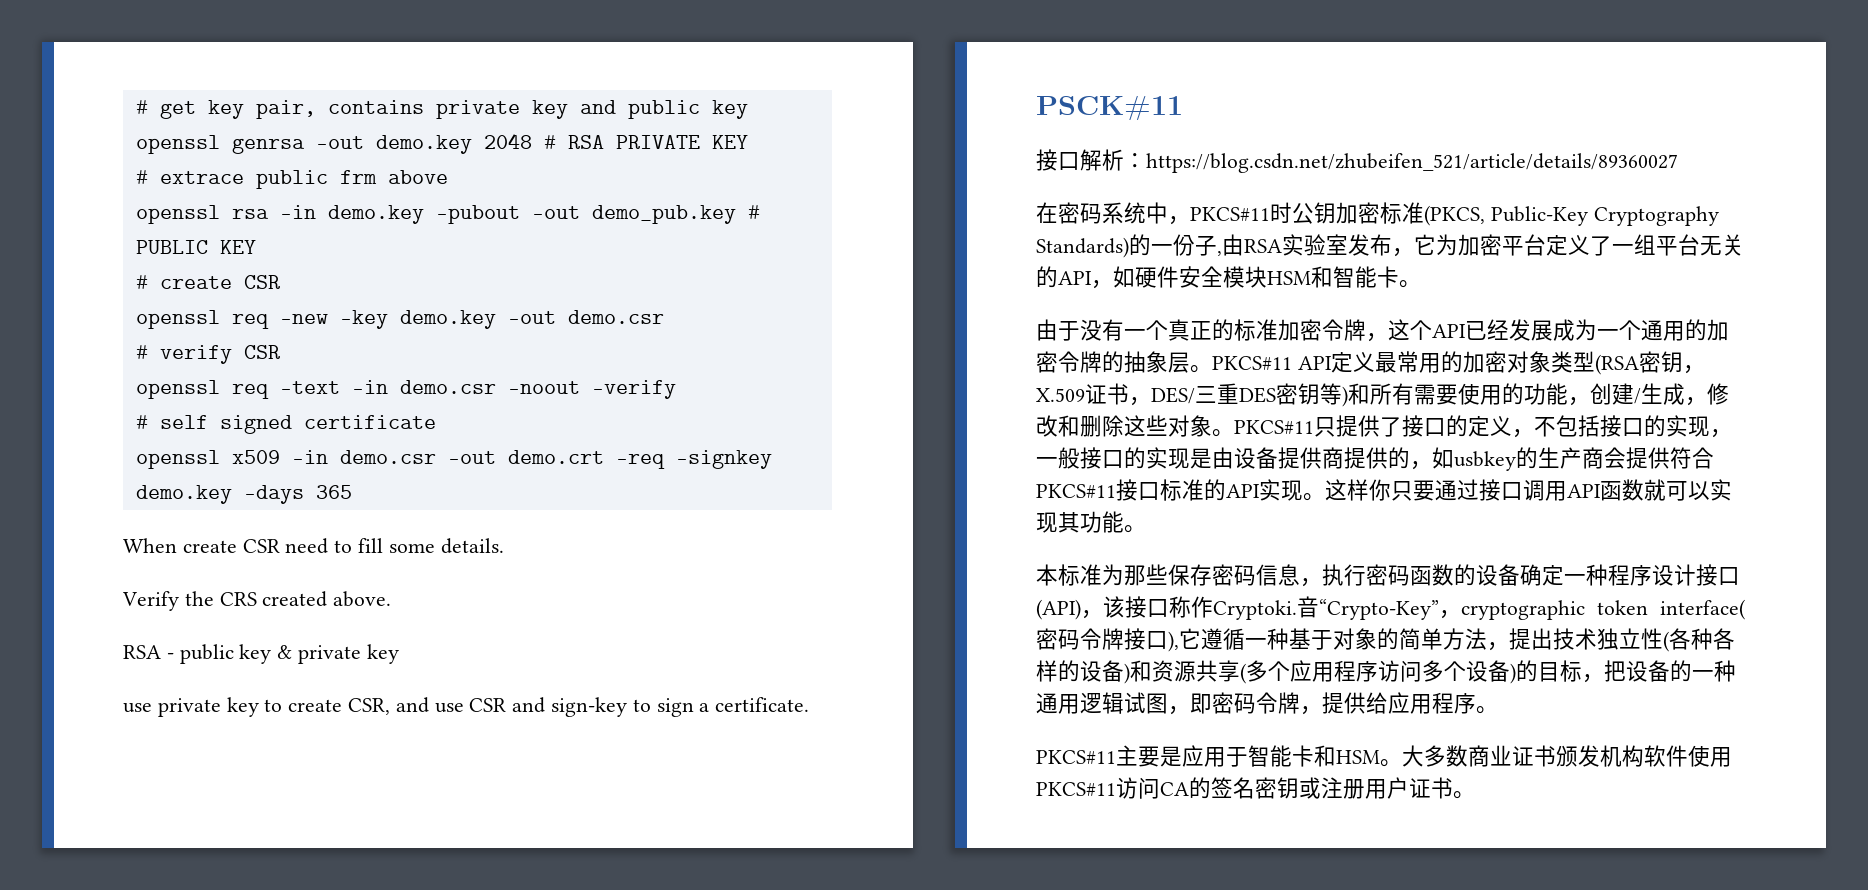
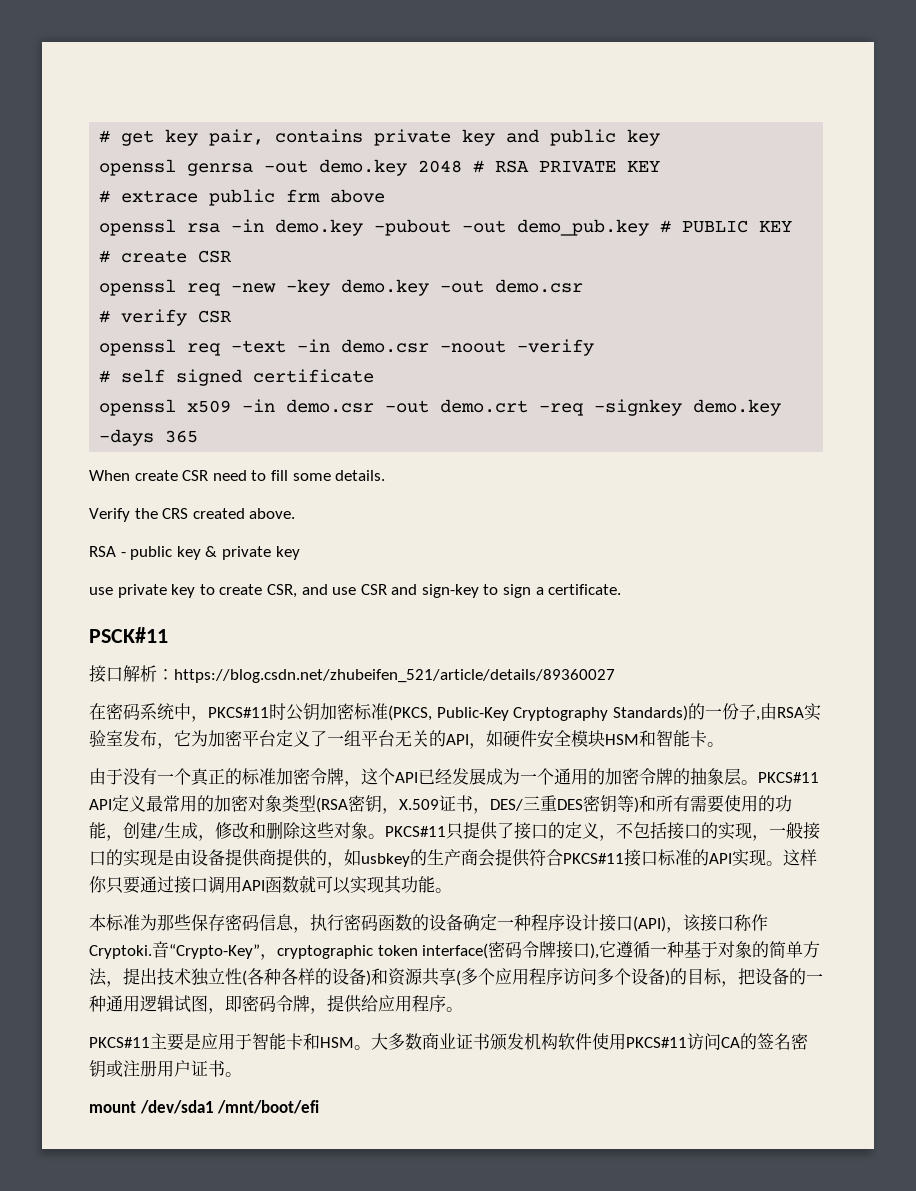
(1475, 795) none -> [89,1100,320,1114] // mount /dev/sda1 /mnt/boot/efi

